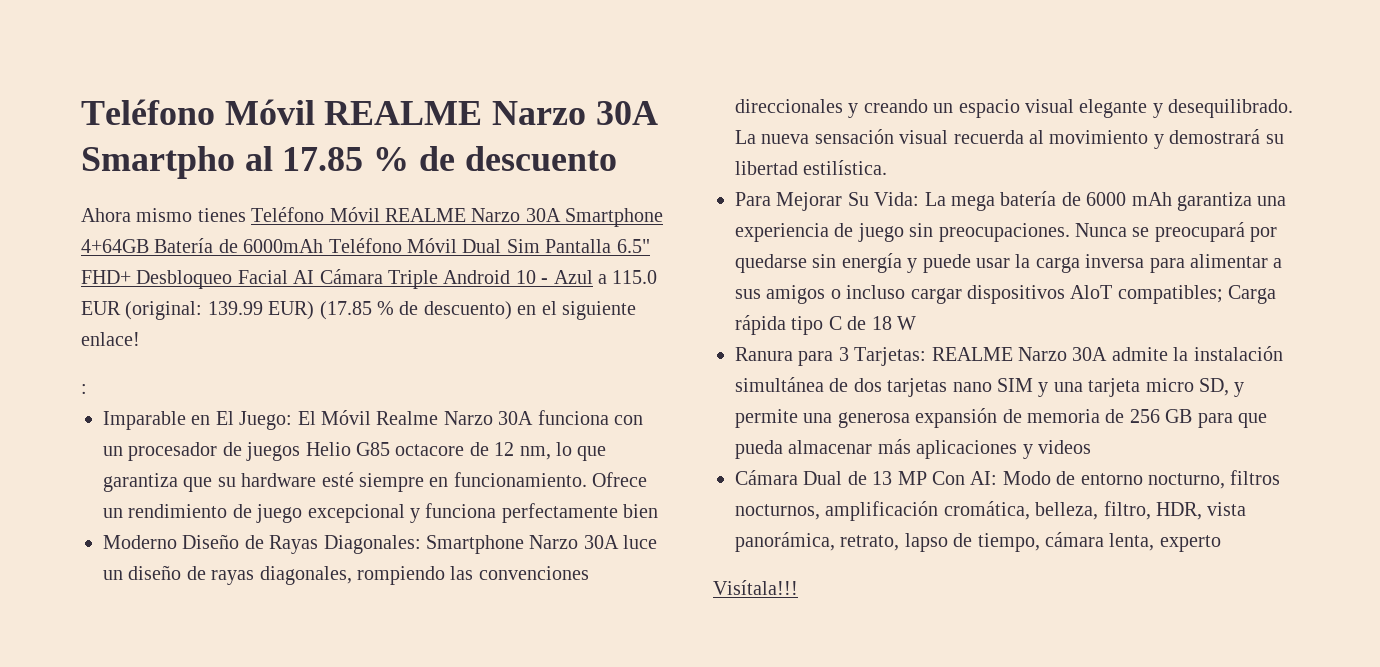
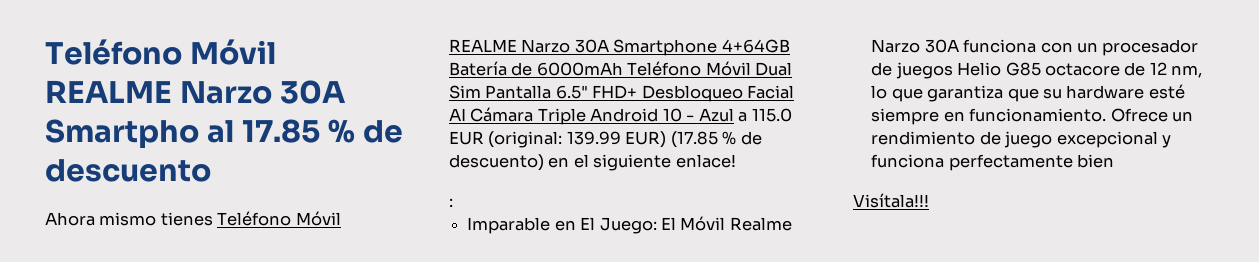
[103,534,658,554] [103,565,589,585] [735,99,1294,118] [735,129,1284,149] [735,160,888,175] [735,191,1287,211] [735,222,1278,242] [735,253,1283,273] [735,285,1277,304] [735,315,916,335] [735,346,1283,366] [735,377,1245,397] [735,408,1267,428] [735,439,1091,459] [735,470,1281,489] [735,501,1247,521] [735,532,1221,552] // Moderno Diseño de Rayas Diagonales: Smartphone Narzo 30A luce un diseño de rayas diagonales, rompiendo las convenciones direccionales y creando un espacio visual elegante y desequilibrado. La nueva sensación visual recuerda al movimiento y demostrará su libertad estilística. // Para Mejorar Su Vida: La mega batería de 6000 mAh garantiza una experiencia de juego sin preocupaciones. Nunca se preocupará por quedarse sin energía y puede usar la carga inversa para alimentar a sus amigos o incluso cargar dispositivos AloT compatibles; Carga rápida tipo C de 18 W // Ranura para 3 Tarjetas: REALME Narzo 30A admite la instalación simultánea de dos tarjetas nano SIM y una tarjeta micro SD, y permite una generosa expansión de memoria de 256 GB para que pueda almacenar más aplicaciones y videos // Cámara Dual de 13 MP Con AI: Modo de entorno nocturno, filtros nocturnos, amplificación cromática, belleza, filtro, HDR, vista panorámica, retrato, lapso de tiempo, cámara lenta, experto -> (1115, 161) none

